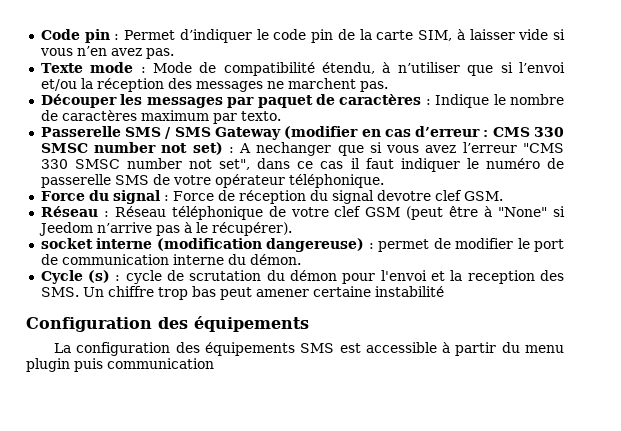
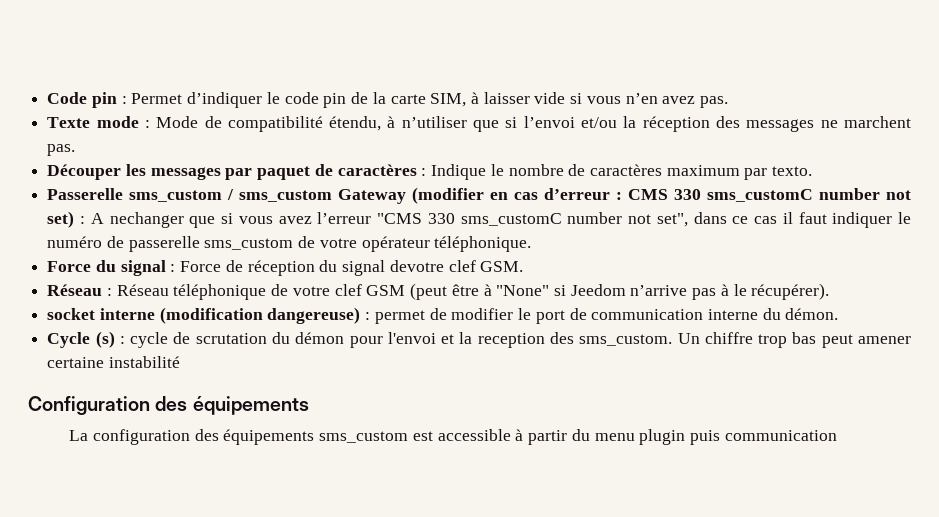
[125,127,211,139] SMS / SMS -> [129,189,333,202] sms_custom / sms_custom
[40,143,88,153] SMSC -> [707,189,814,202] sms_customC
[74,159,120,169] SMSC -> [460,213,562,226] sms_customC
[114,175,149,185] SMS -> [204,238,294,250] sms_custom
[40,287,79,297] SMS. -> [579,334,673,346] sms_custom.
[300,343,335,353] SMS -> [319,431,409,443] sms_custom

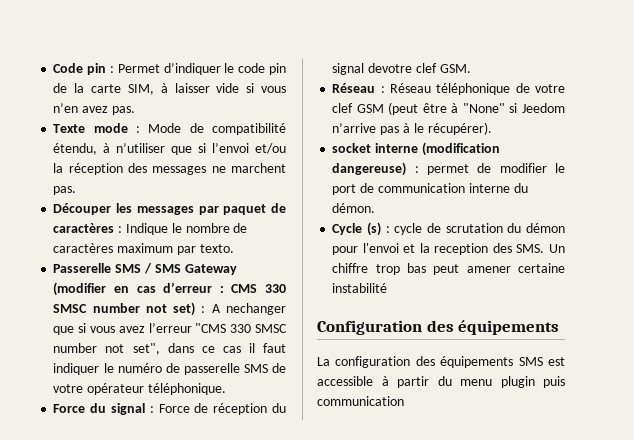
[129,189,333,202] sms_custom / sms_custom -> [115,263,181,274] SMS / SMS
[707,189,814,202] sms_customC -> [53,304,88,313] SMSC
[460,213,562,226] sms_customC -> [255,324,287,333] SMSC
[204,238,294,250] sms_custom -> [243,364,268,373] SMS
[579,334,673,346] sms_custom. -> [516,244,545,253] SMS.
[319,431,409,443] sms_custom -> [518,357,543,366] SMS

